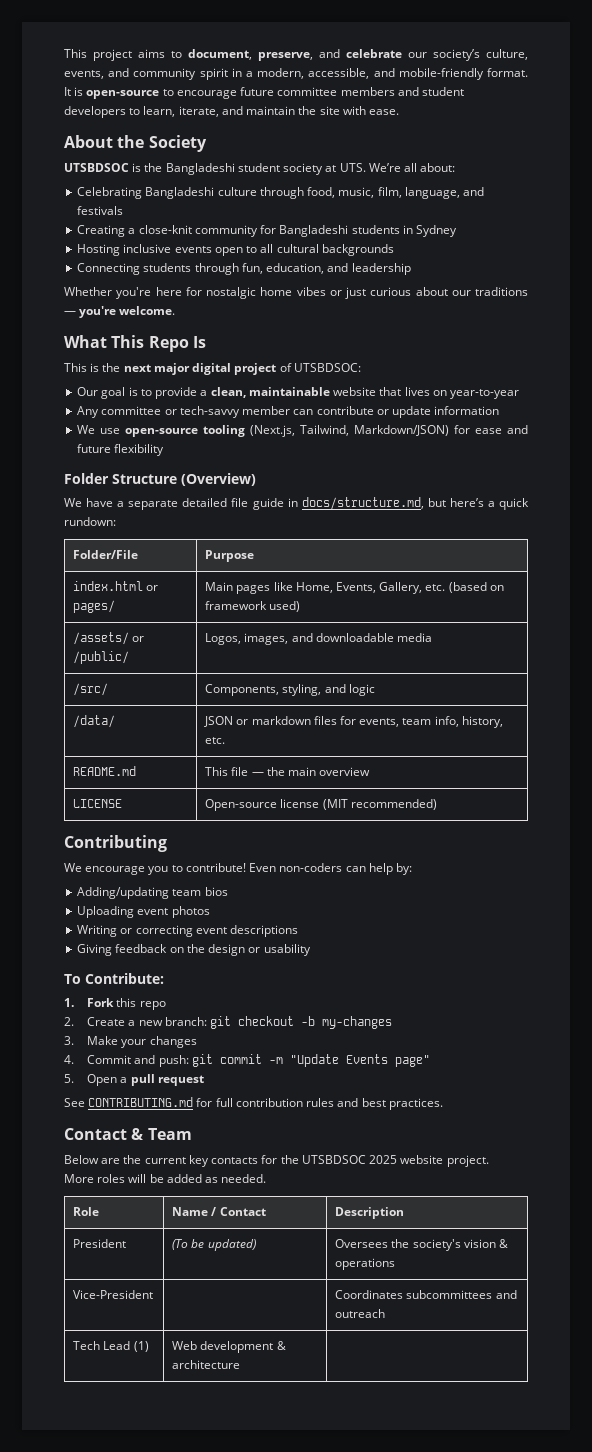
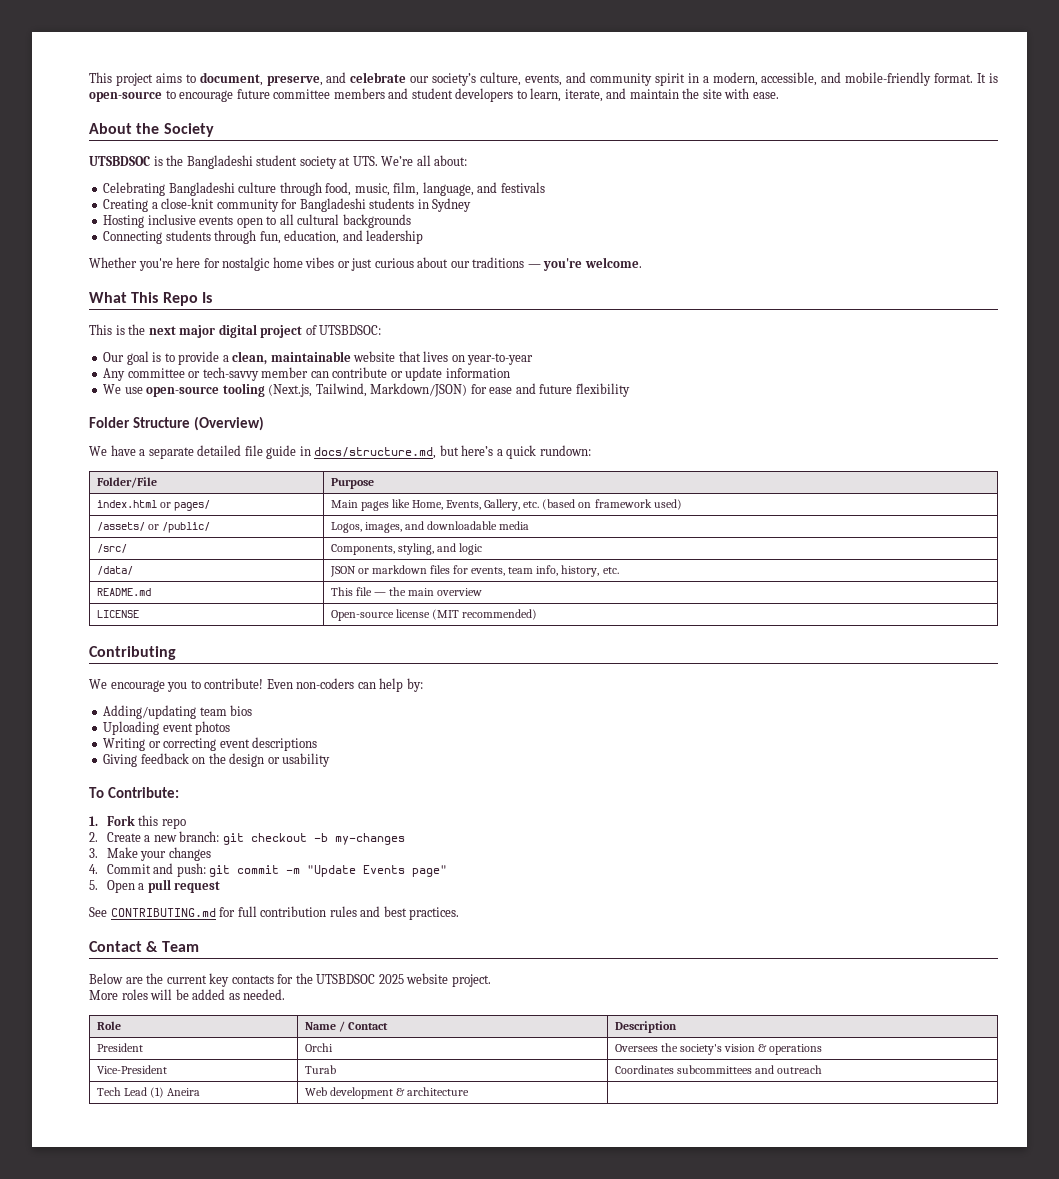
[172,1239,256,1251] (To be updated) -> [304,1043,333,1052] Orchi
(154, 1294) none -> [304,1065,336,1074] Turab
(149, 1346) none -> [166,1088,200,1096] Aneira

